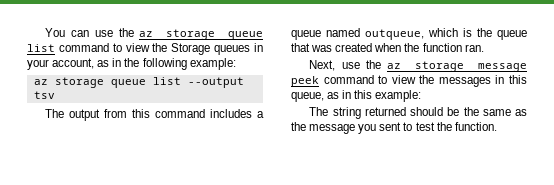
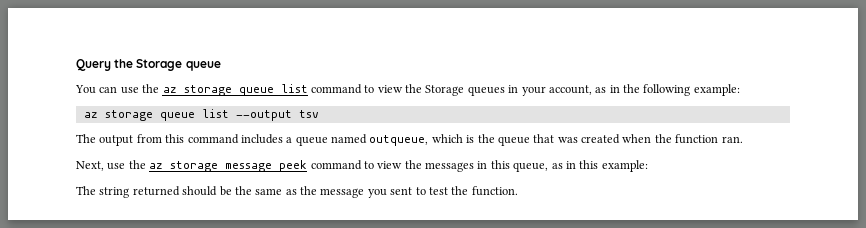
(45, 32) none -> [76,59,221,71] Query the Storage queue //

